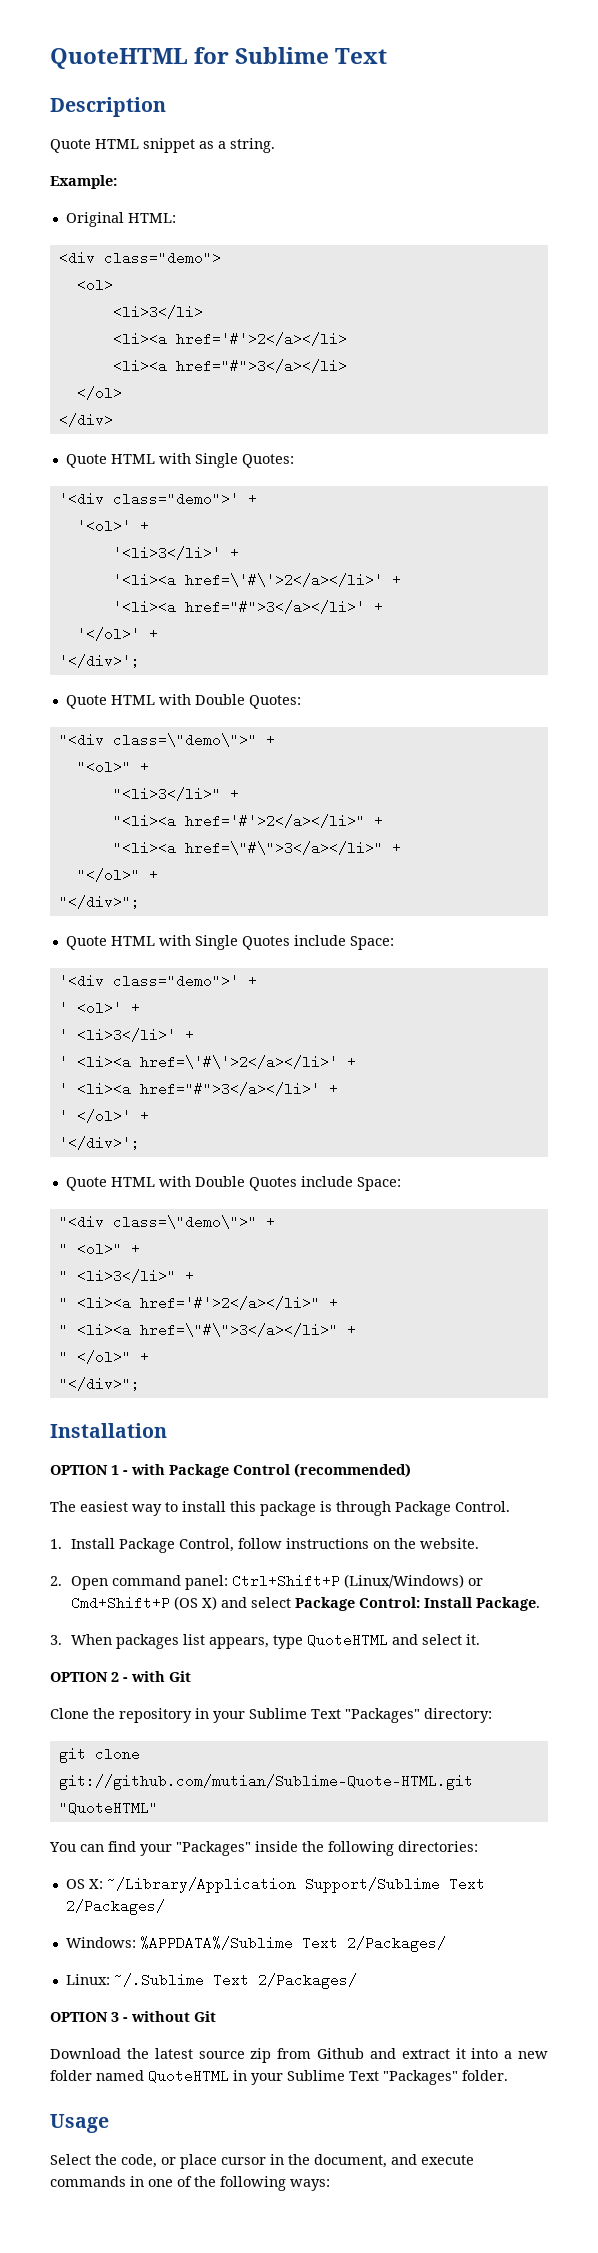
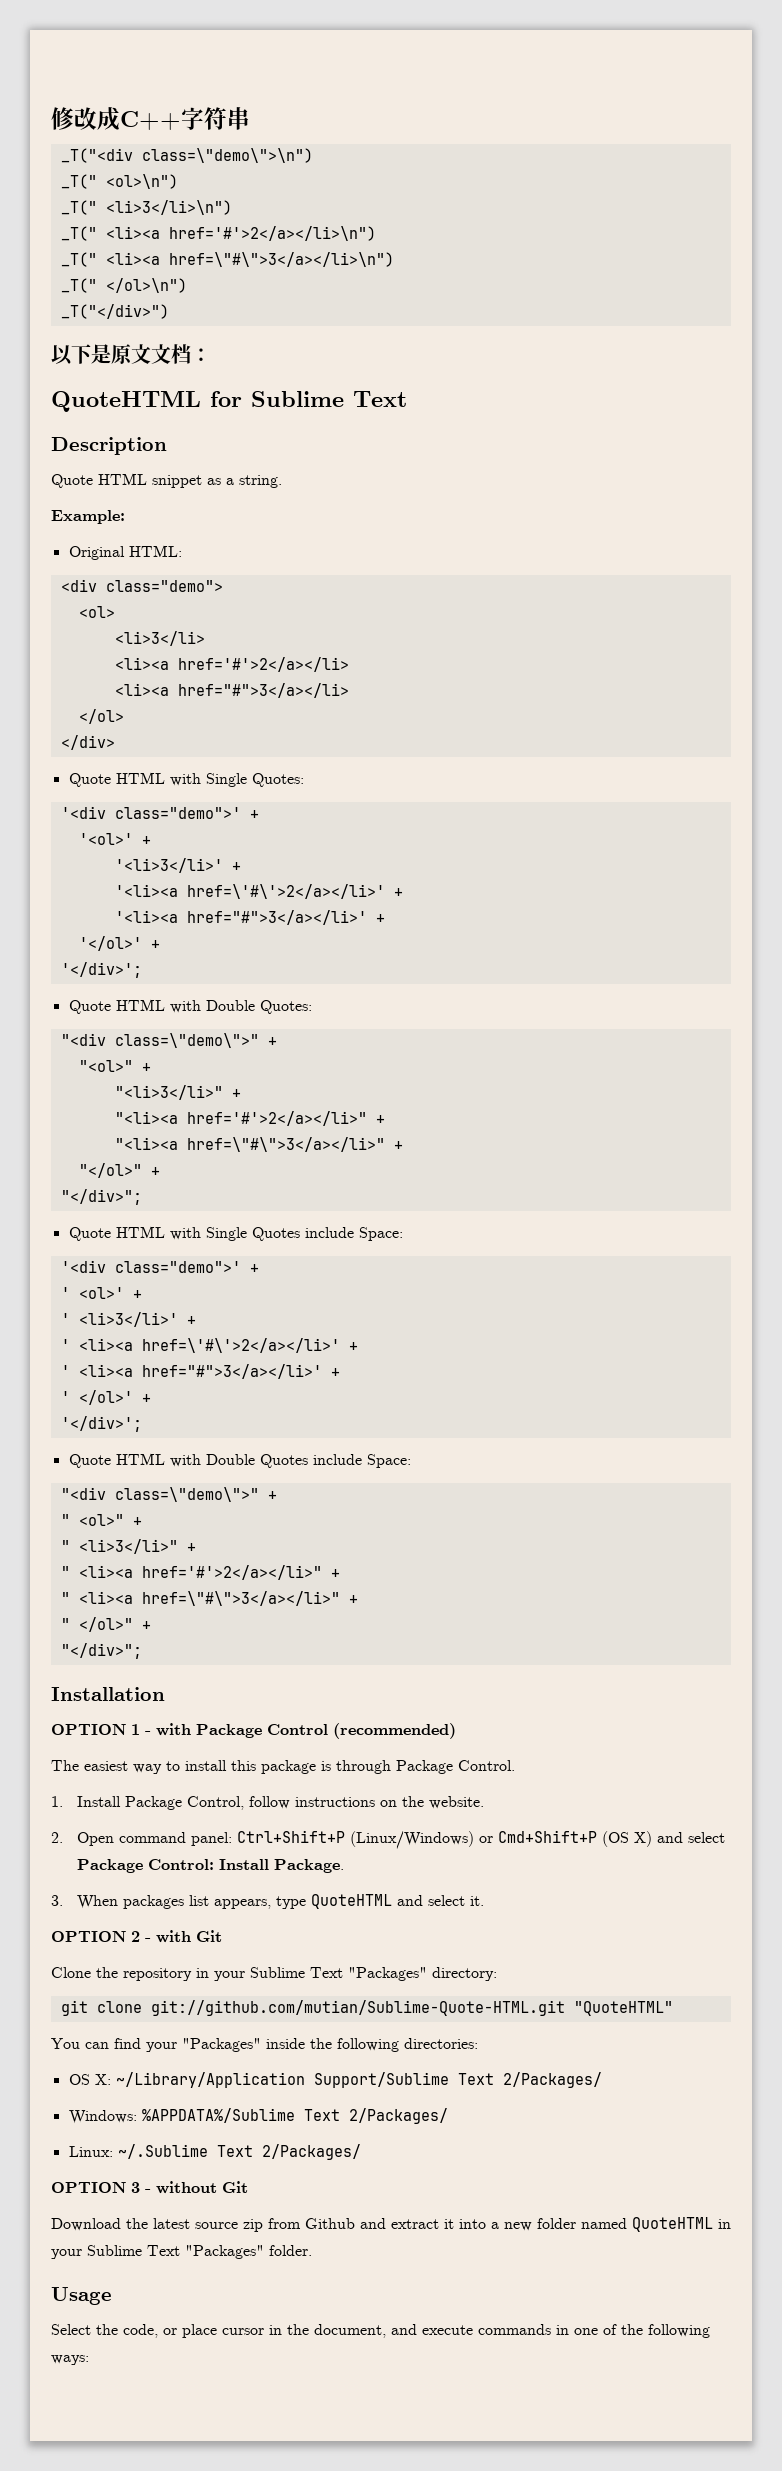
(50, 58) none -> [51,107,250,131] [60,148,313,163] [60,174,178,189] [60,200,232,215] [60,226,376,241] [60,252,394,267] [60,278,187,293] [60,304,169,319] [51,344,211,365] 修改成C++字符串 // _T("<div class=\"demo\">\n") // _T(" <ol>\n") // _T(" <li>3</li>\n") // _T(" <li><a href='#'>2</a></li>\n") // _T(" <li><a href=\"#\">3</a></li>\n") // _T(" </ol>\n") // _T("</div>") // 以下是原文文档： //

